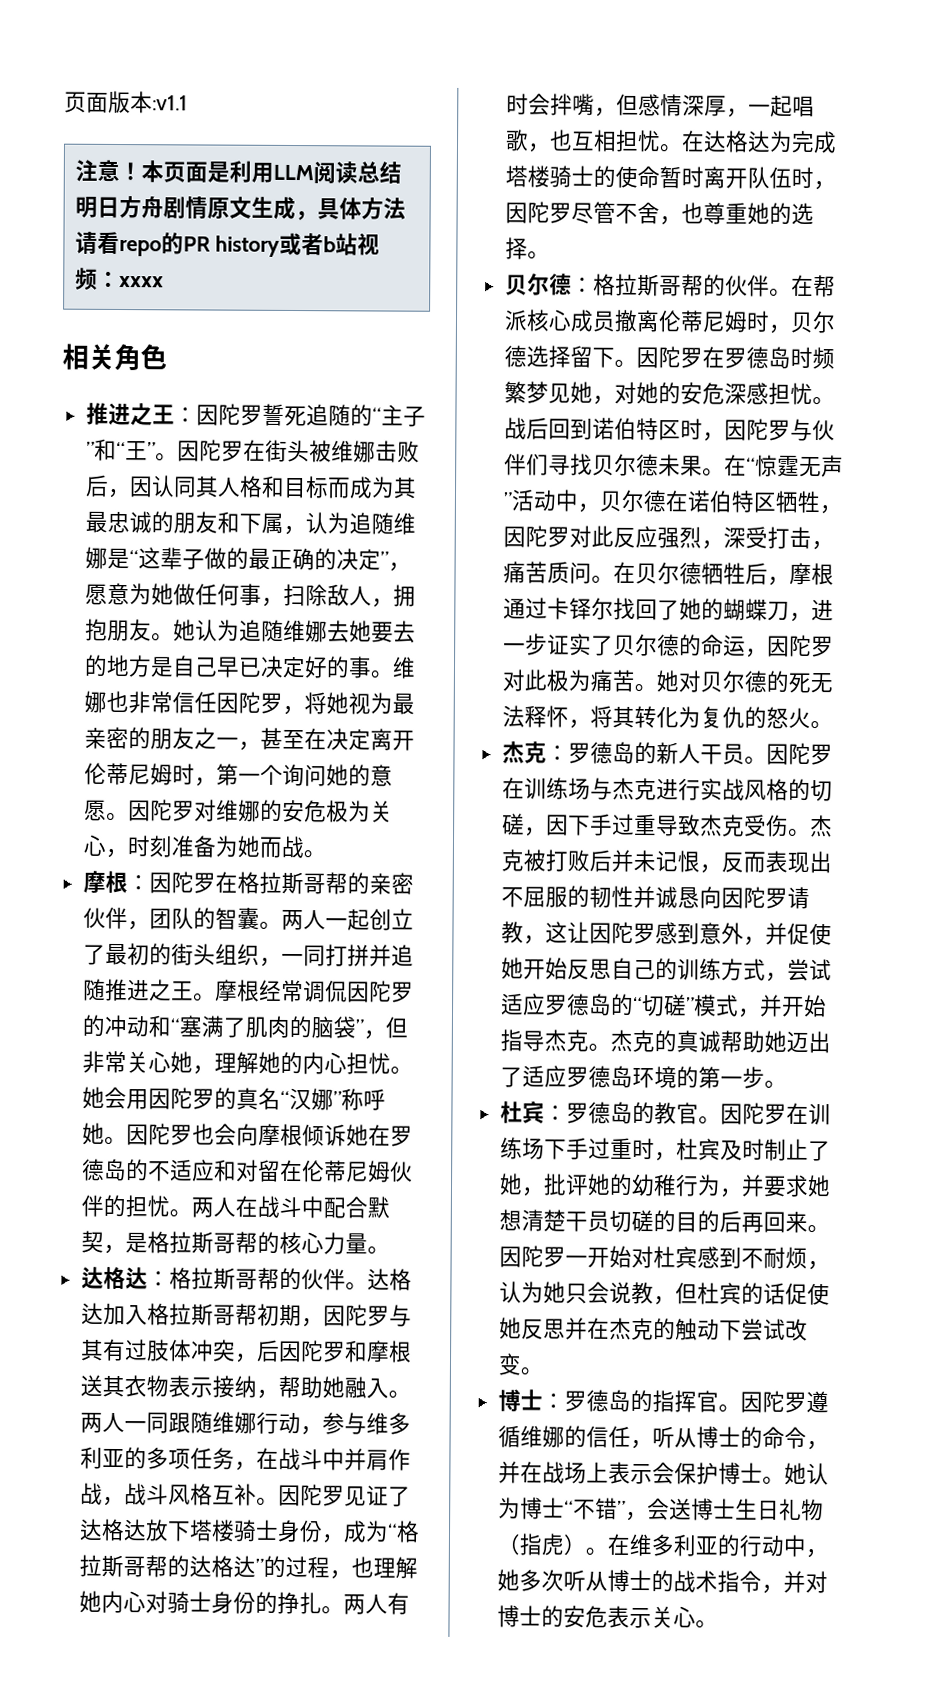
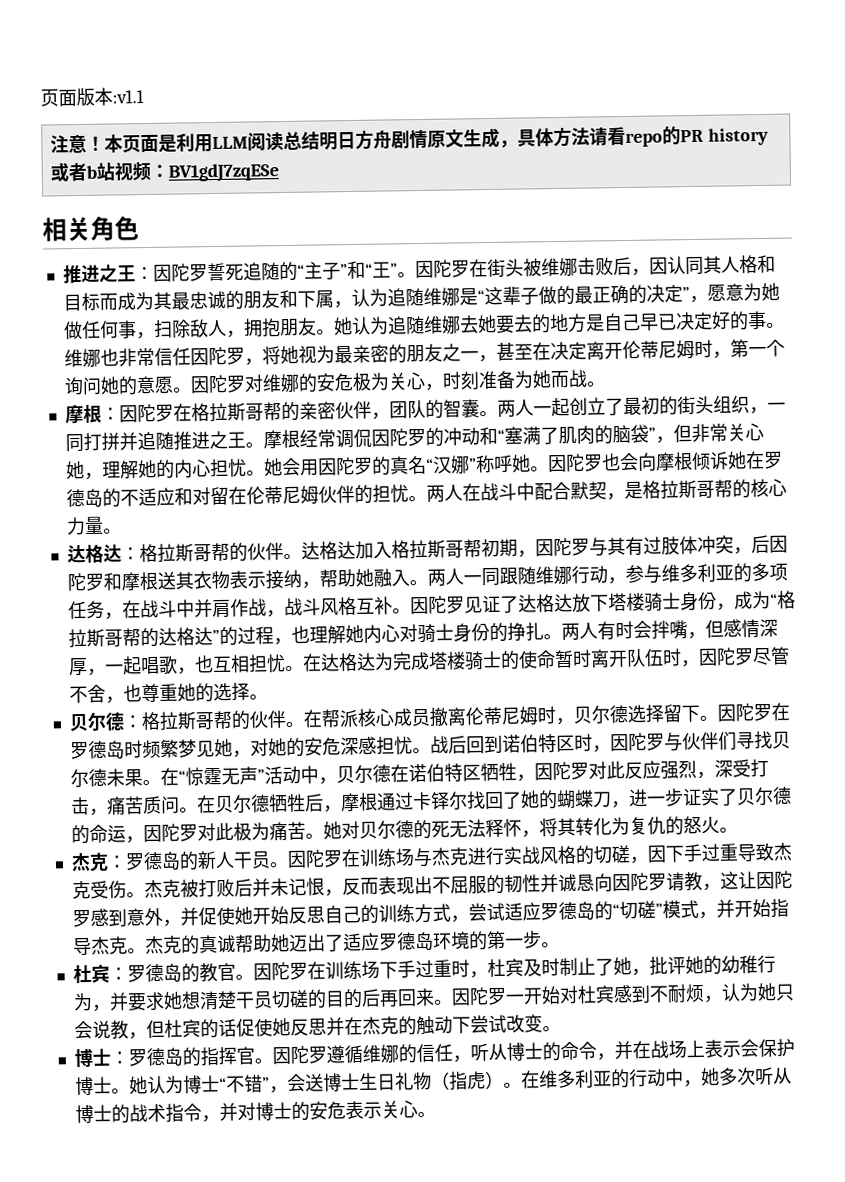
[119,275,165,288] xxxx -> [168,163,280,183] BV1gdJ7zqESe

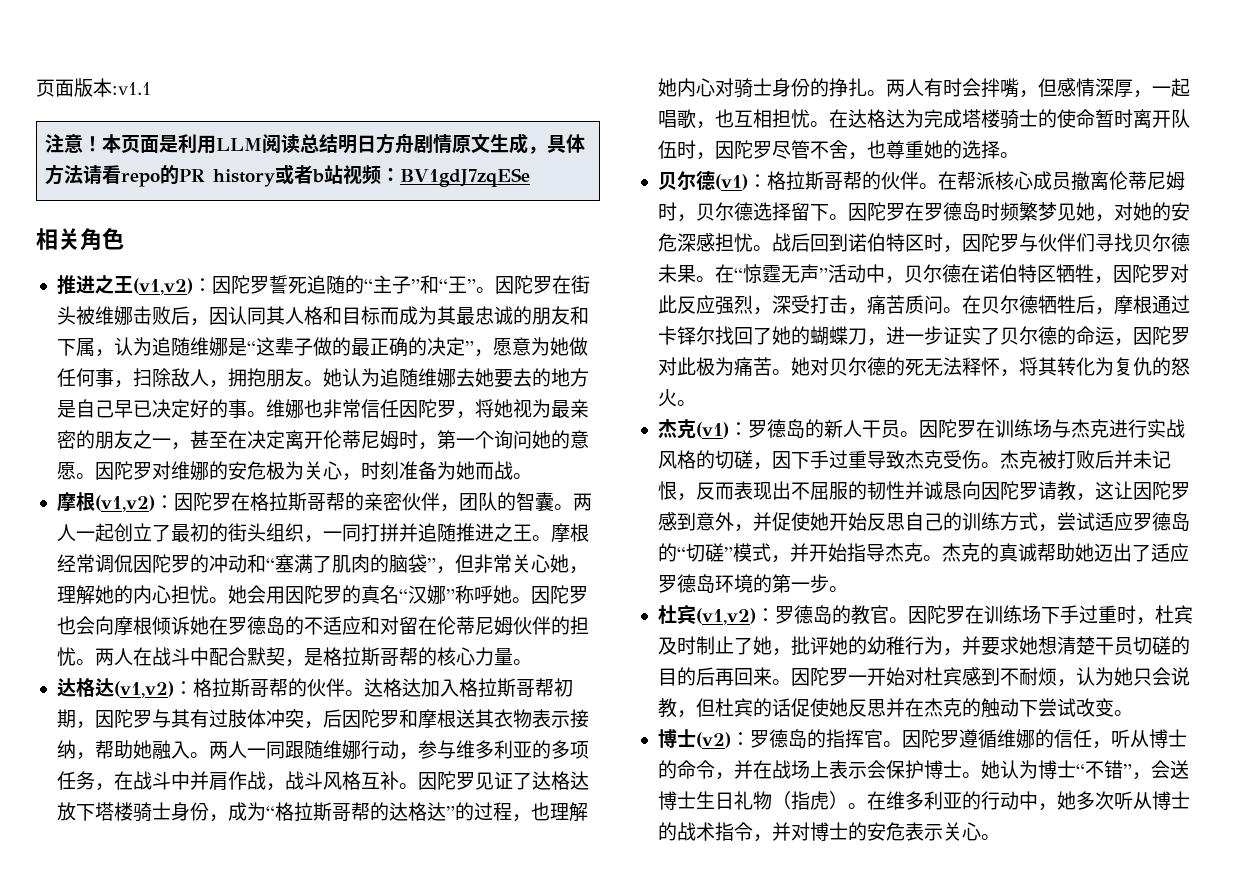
(136, 273) none -> [132,278,193,295] (v1,v2)
(102, 413) none -> [94,495,155,512] (v1,v2)
(122, 553) none -> [113,681,174,698] (v1,v2)
(125, 721) none -> [714,174,748,190] (v1)
(109, 862) none -> [695,422,729,438] (v1)
(110, 973) none -> [695,608,756,625] (v1,v2)
(111, 1057) none -> [695,732,731,748] (v2)

